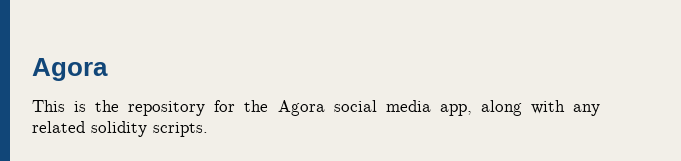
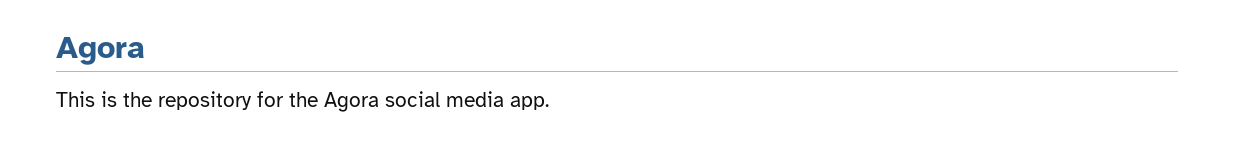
[439,100,600,116] [32,121,208,137] app, along with any related solidity scripts. -> [510,96,549,110] app.

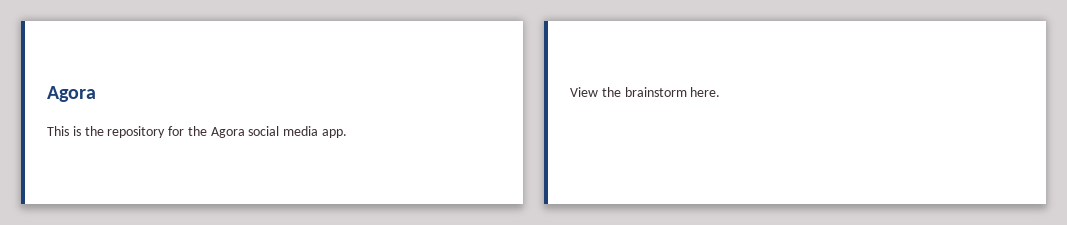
(549, 103) none -> [570,87,721,97] // View the brainstorm here.

